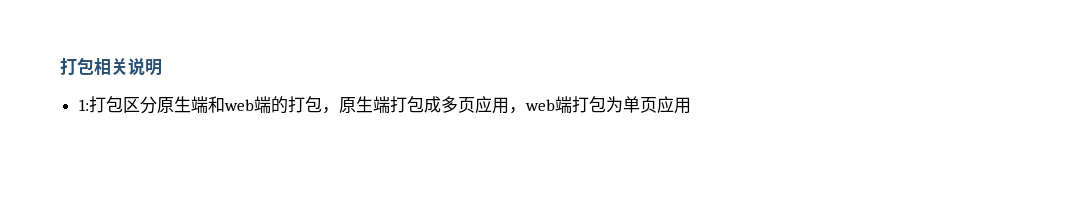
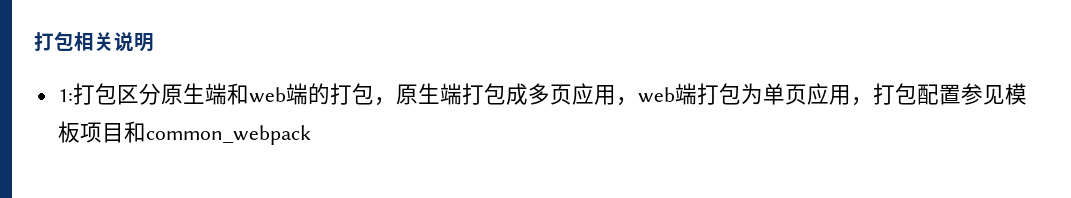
(691, 105) none -> [850,83,1027,106] [57,121,311,145] ，打包配置参见模板项目和common_webpack

